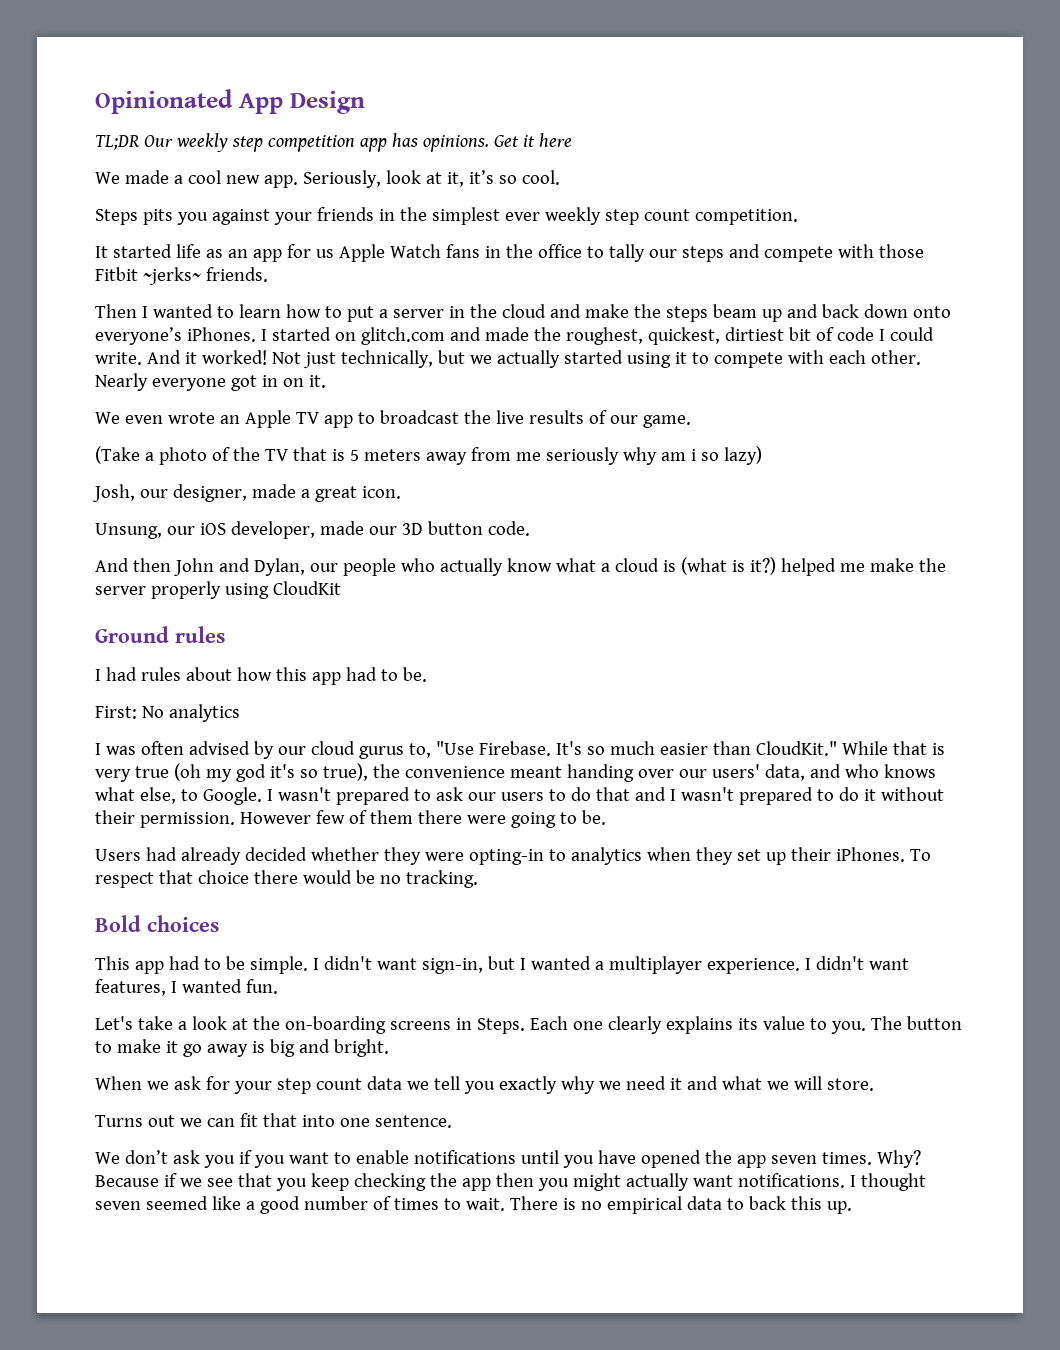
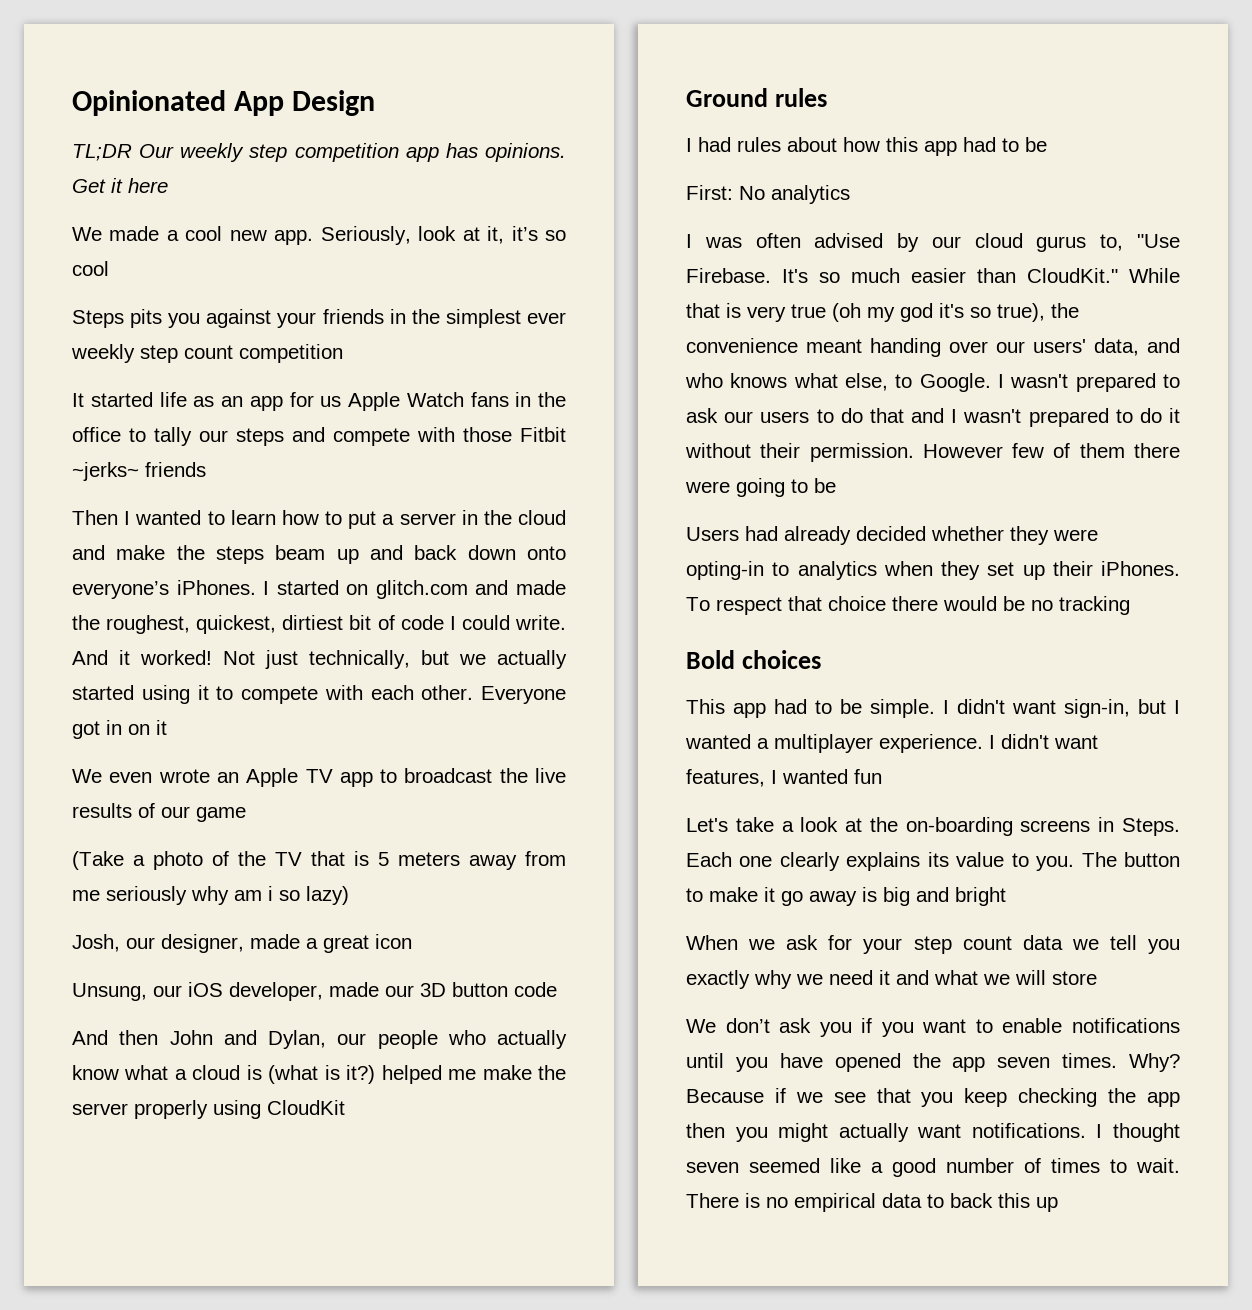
[521,170,560,185] cool. -> [72,261,109,276] cool
[694,209,798,225] competition. -> [239,344,343,363] competition
[205,267,268,282] friends. -> [145,462,206,477] friends
[95,373,226,391] Nearly everyone -> [481,686,566,704] Everyone
[308,375,326,388] it. -> [156,720,167,735] it
[642,415,691,428] game. -> [196,807,246,822] game
[361,486,401,499] icon. -> [375,934,412,949] icon
[487,521,530,536] code. -> [514,982,557,997] code
[402,667,427,682] be. -> [1025,137,1047,152] be
[581,810,606,825] be. -> [814,478,836,493] be
[405,870,478,888] tracking. -> [1059,596,1130,615] tracking
[245,979,278,994] fun. -> [854,769,882,784] fun
[333,1039,389,1057] bright. -> [955,887,1006,906] bright
[826,1078,874,1091] [95,1113,452,1128] store. // Turns out we can fit that into one sentence. -> [1052,971,1097,985] store
[826,1201,852,1214] up. -> [1036,1197,1058,1212] up

